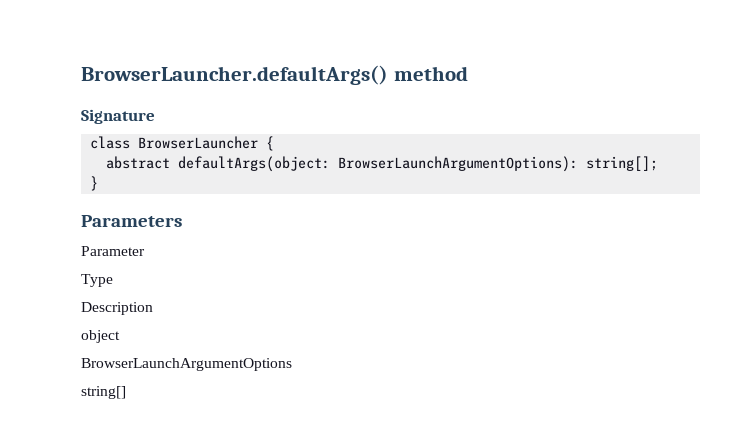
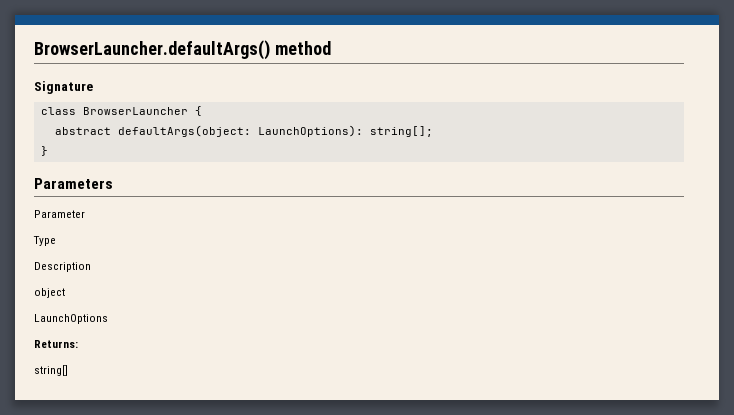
[338,156,579,172] BrowserLaunchArgumentOptions): -> [257,125,363,137] LaunchOptions):
[81,358,292,371] BrowserLaunchArgumentOptions -> [34,314,108,324] [34,340,78,348] LaunchOptions // Returns:

